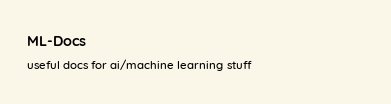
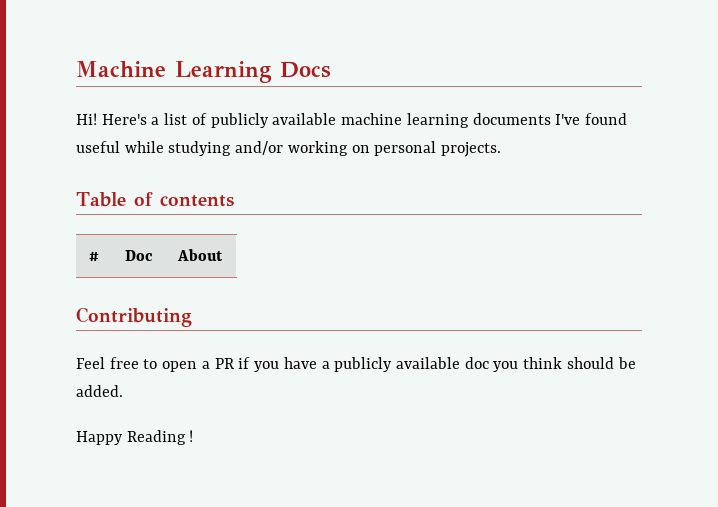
[27,36,86,46] [27,59,252,71] ML-Docs // useful docs for ai/machine learning stuff -> [76,61,331,83] [76,113,627,128] [76,141,502,157] [76,192,234,207] [88,252,99,261] [124,250,152,261] [176,249,223,261] [76,307,192,327] [76,357,636,372] [76,385,123,397] [76,430,194,445] Machine Learning Docs // Hi! Here's a list of publicly available machine learning documents I've found useful while studying and/or working on personal projects. // Table of contents // # | Doc | About // Contributing // Feel free to open a PR if you have a publicly available doc you think should be added. // Happy Reading !

